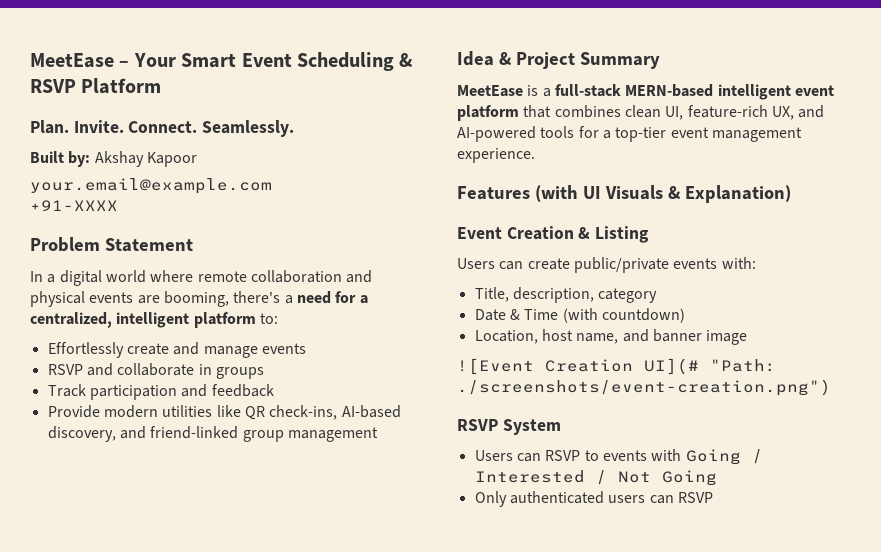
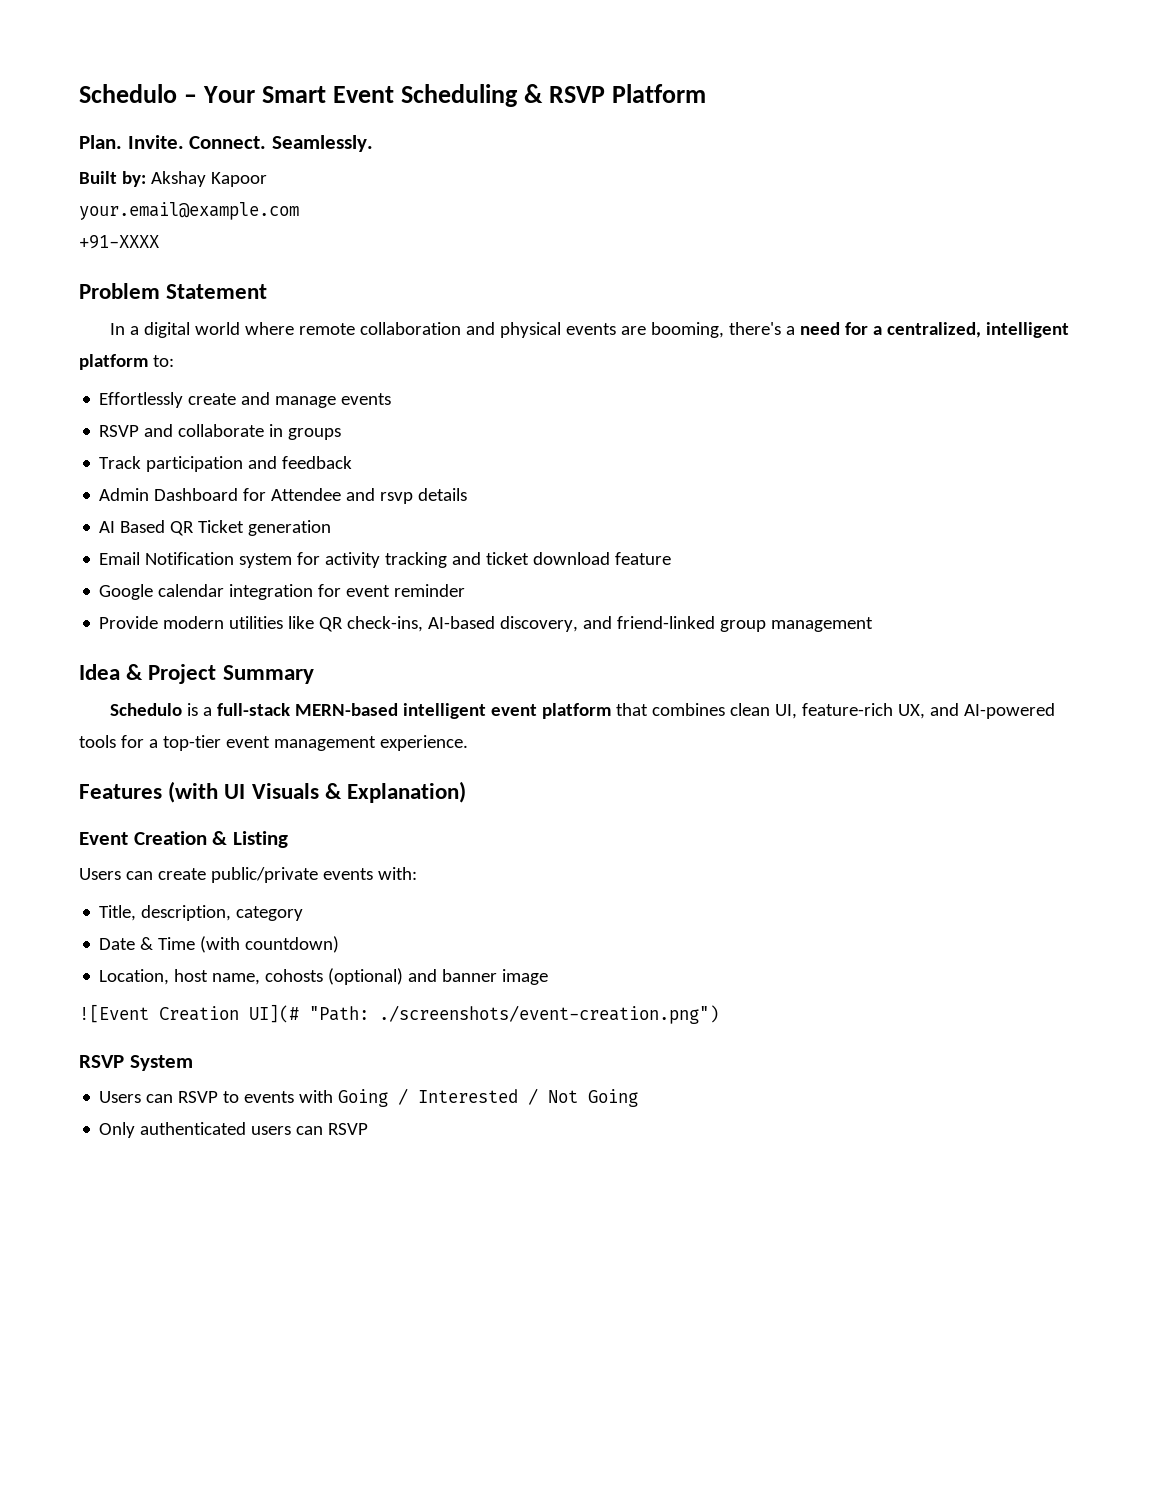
[30,53,114,68] MeetEase -> [79,84,177,103] Schedulo
(274, 390) none -> [99,488,468,504] [99,520,332,536] [99,552,672,568] [99,584,466,600] // Admin Dashboard for Attendee and rsvp details // AI Based QR Ticket generation // Email Notification system for activity tracking and ticket download feature // Google calendar integration for event reminder
[457,85,523,97] MeetEase -> [109,703,182,716] Schedulo
(619, 338) none -> [265,968,404,985] cohosts (optional)

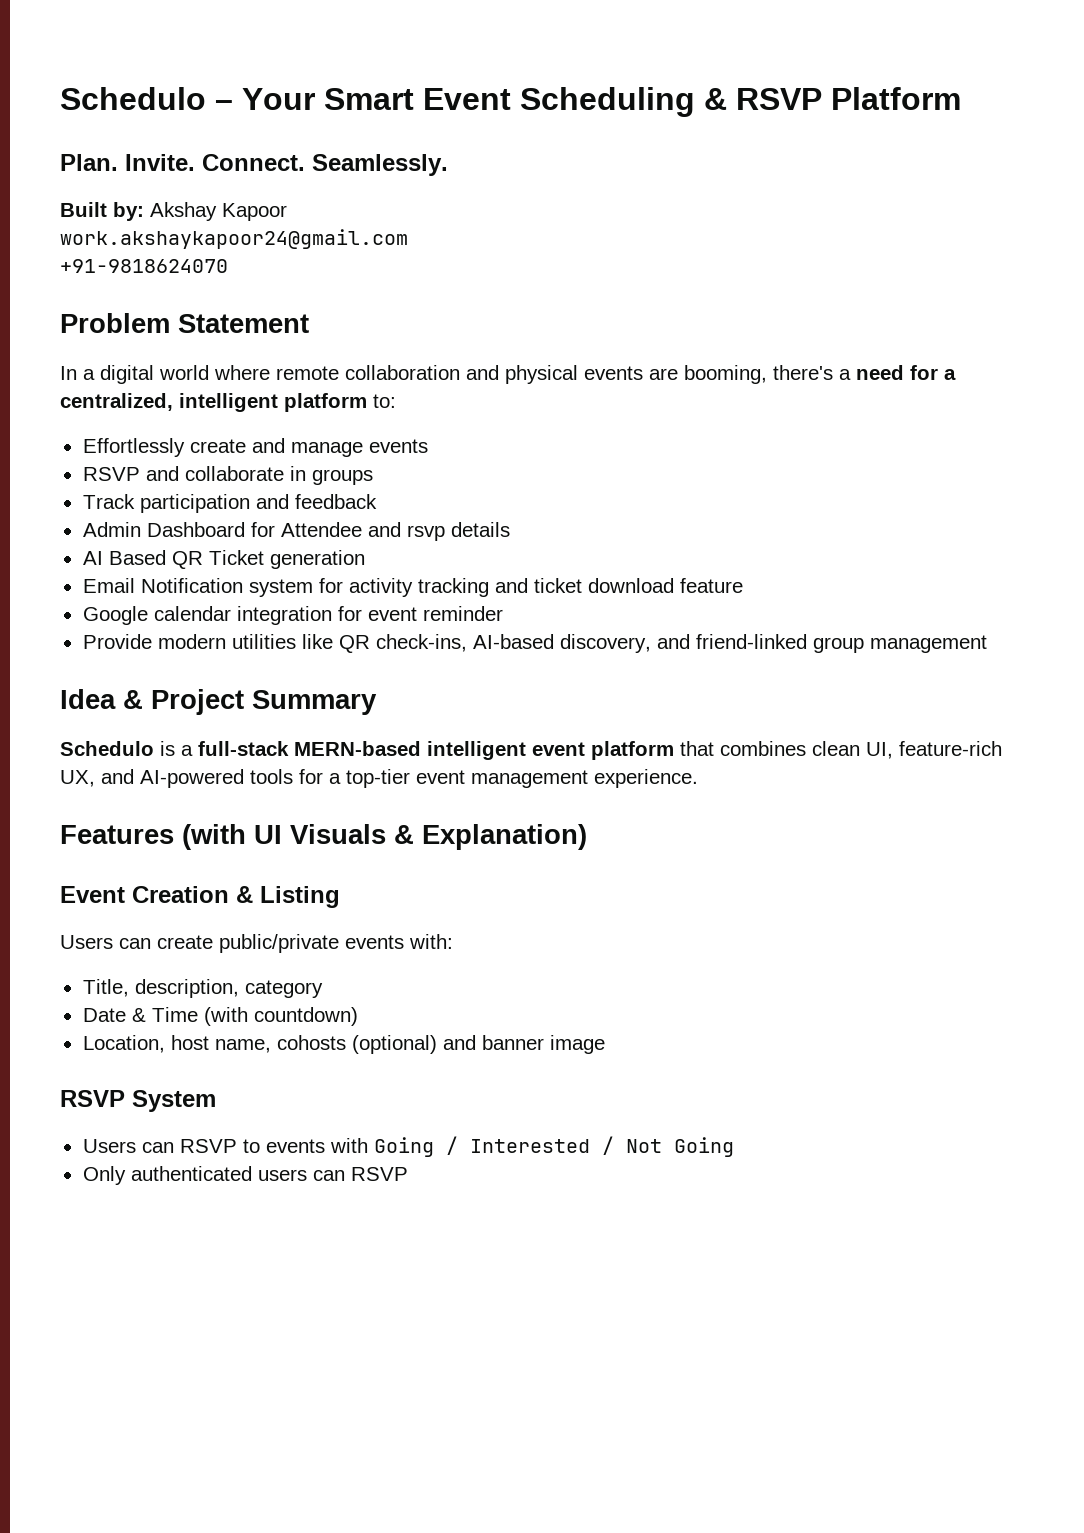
[79,202,299,220] [79,235,159,249] your.email@example.com // +91-XXXX -> [60,229,408,249] [60,259,228,273] work.akshaykapoor24@gmail.com // +91-9818624070
[79,1004,719,1024] // ![Event Creation UI](# "Path: ./screenshots/event-creation.png") -> (605, 1044) none

